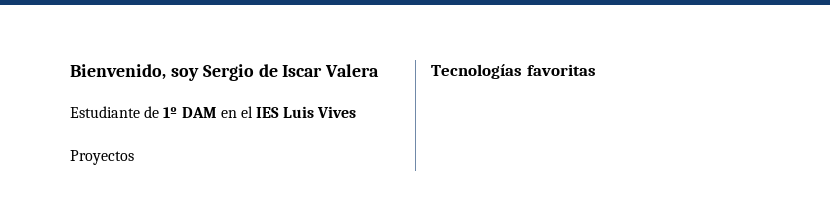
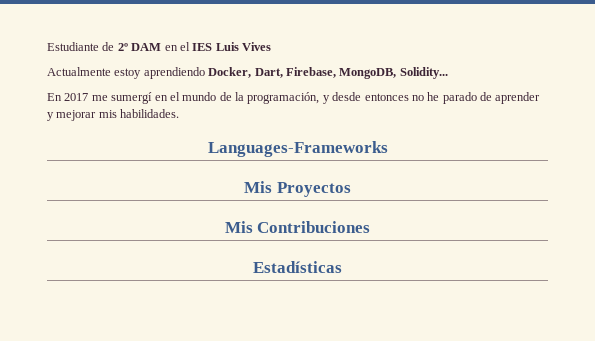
[70,64,380,81] Bienvenido, soy Sergio de Iscar Valera // -> (47, 46) none
[163,107,178,118] 1º -> [117,43,128,51] 2º
[70,150,134,165] [431,64,596,79] Proyectos // Tecnologías favoritas -> [47,67,448,79] [47,92,541,104] [47,109,180,121] [207,141,388,157] [244,181,351,197] [224,221,371,233] [253,261,342,273] Actualmente estoy aprendiendo Docker, Dart, Firebase, MongoDB, Solidity... // En 2017 me sumergí en el mundo de la programación, y desde entonces no he parado de aprender y mejorar mis habilidades. // Languages-Frameworks // Mis Proyectos // Mis Contribuciones // Estadísticas

